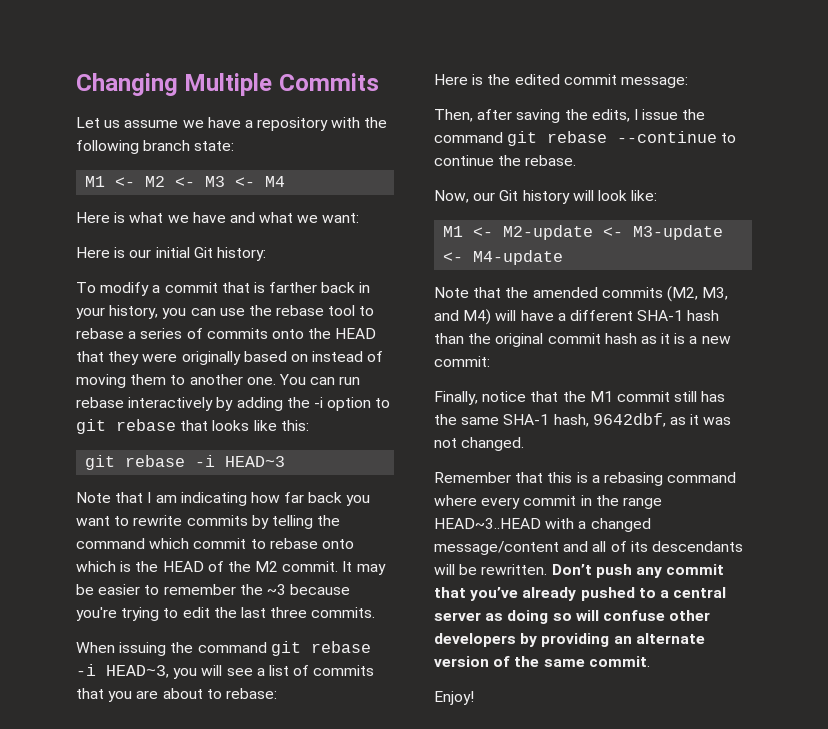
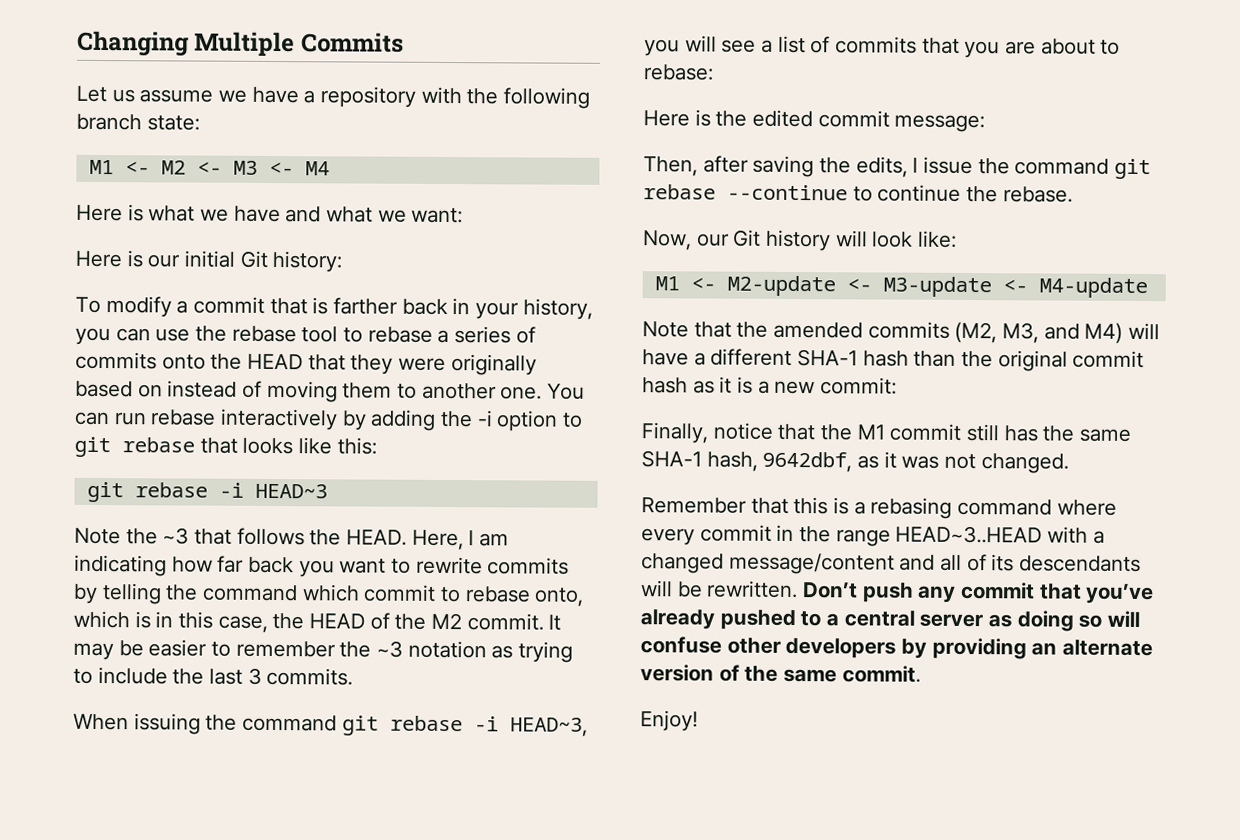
[115,492,144,503] that -> [125,527,464,551] the ~3 that follows the HEAD. Here,
[321,539,354,549] onto -> [534,587,585,607] onto,
(132, 566) none -> [155,611,268,633] in this case,
[290,584,351,595] [76,607,117,621] because you're -> [407,640,514,659] notation as
[182,607,210,618] edit -> [97,666,168,685] include
[270,607,308,618] three -> [247,667,262,685] 3

